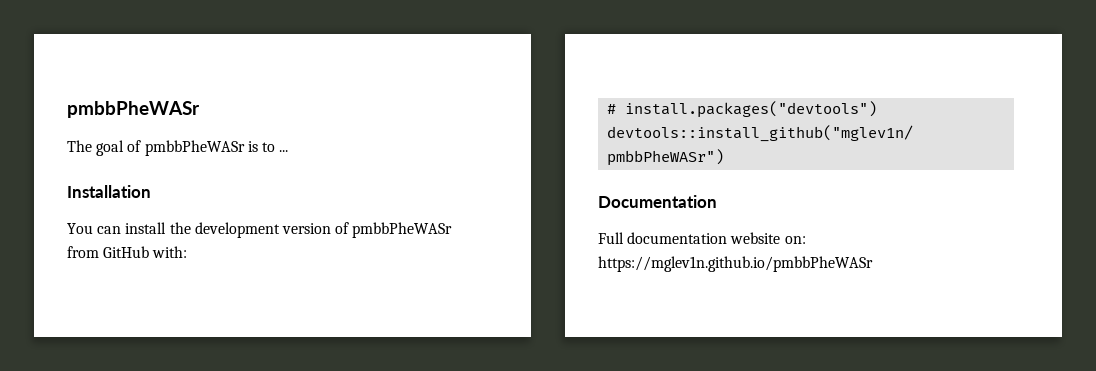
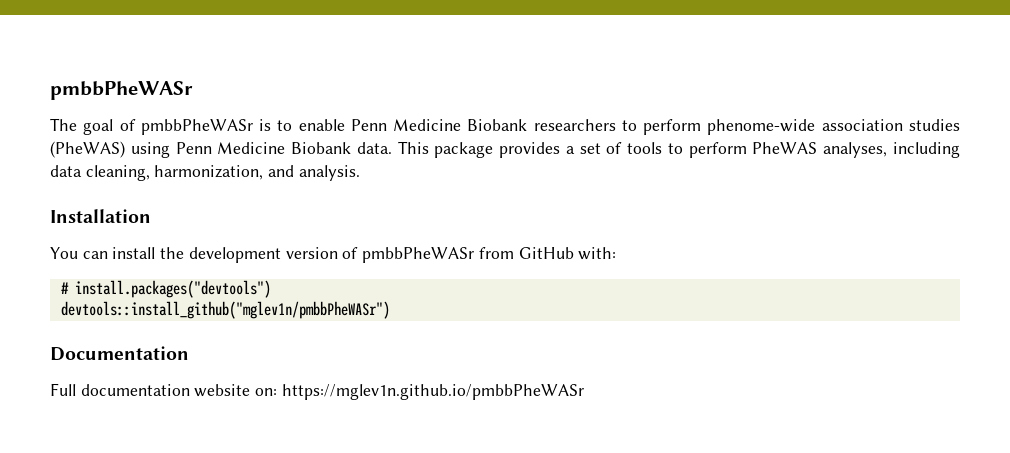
[279,150,289,152] ... -> [298,119,960,135] [50,141,960,158] [50,165,360,181] enable Penn Medicine Biobank researchers to perform phenome-wide association studies (PheWAS) using Penn Medicine Biobank data. This package provides a set of tools to perform PheWAS analyses, including data cleaning, harmonization, and analysis.

